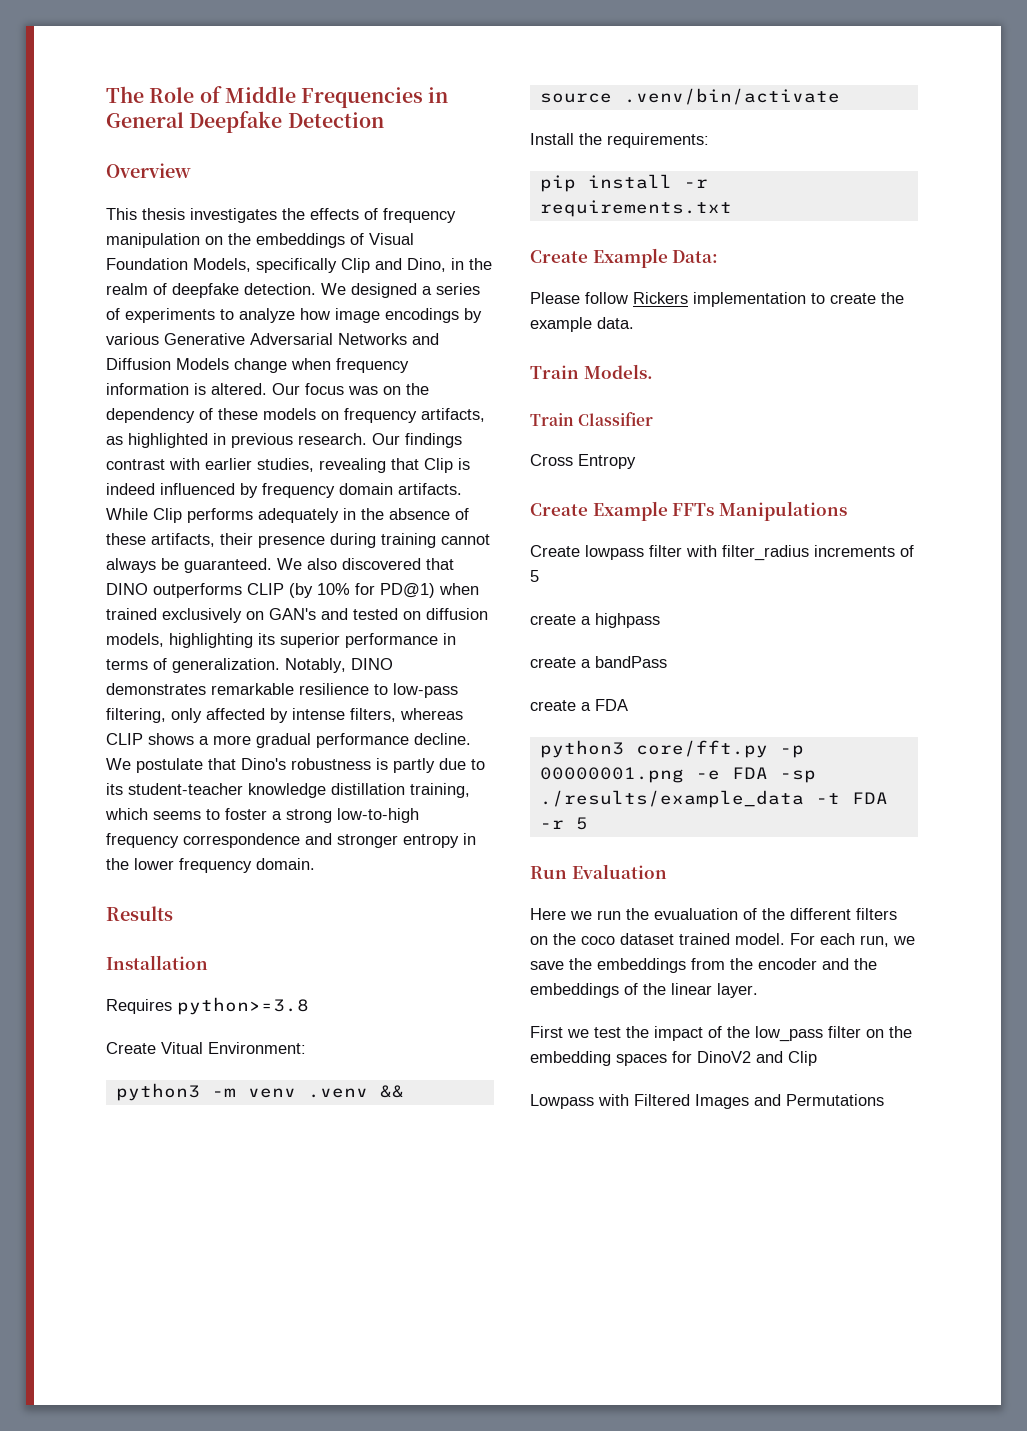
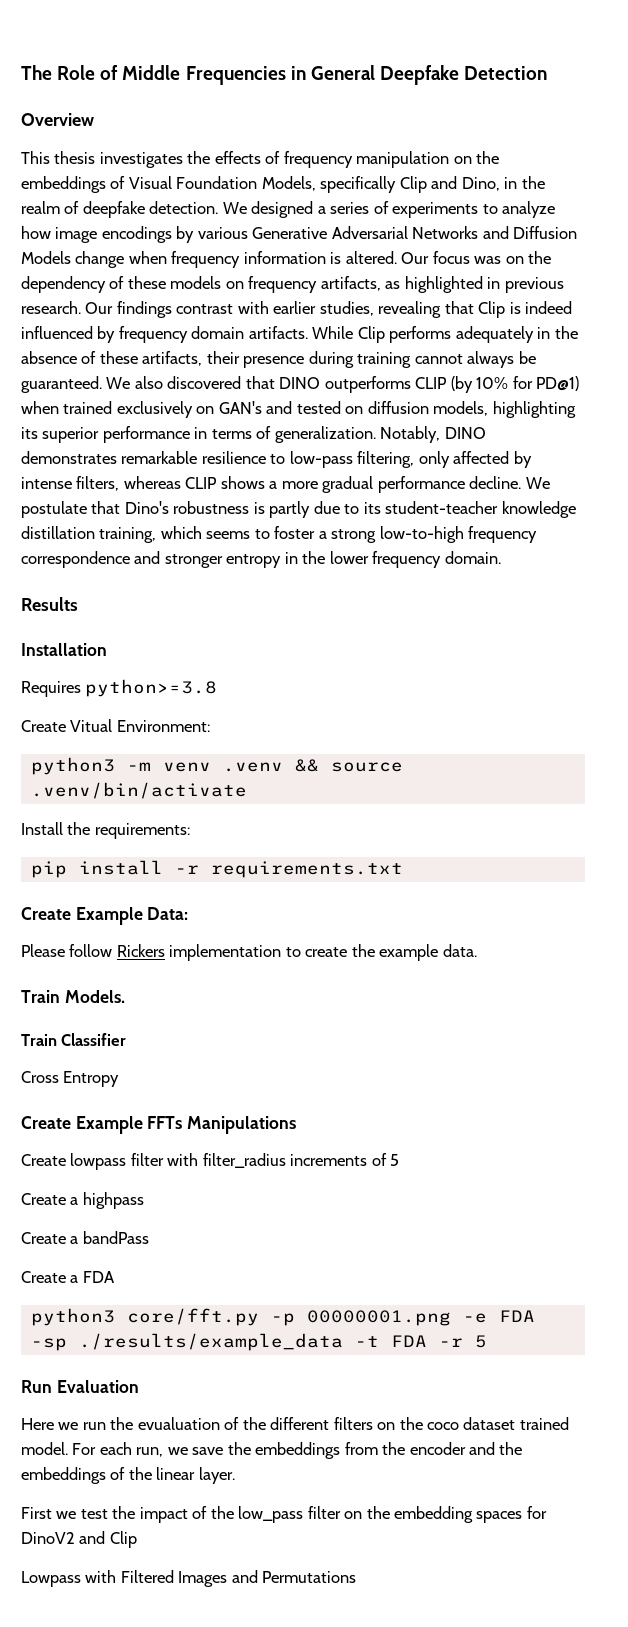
[530,614,576,625] create -> [21,1193,66,1205] Create
[530,657,576,668] create -> [21,1232,66,1244] Create
[530,700,576,711] create -> [21,1271,66,1283] Create

